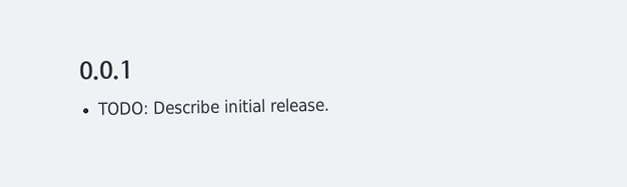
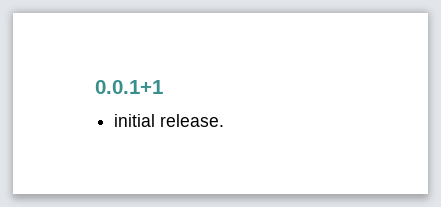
[79,60,133,81] [97,99,221,117] 0.0.1 // TODO: Describe -> [95,80,163,94] 0.0.1+1 //

